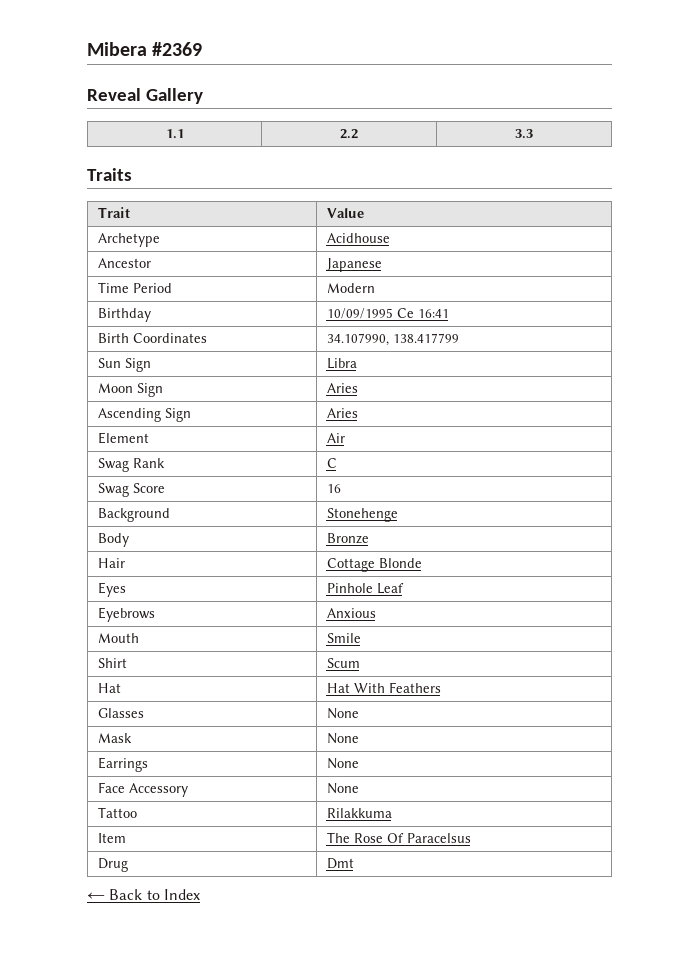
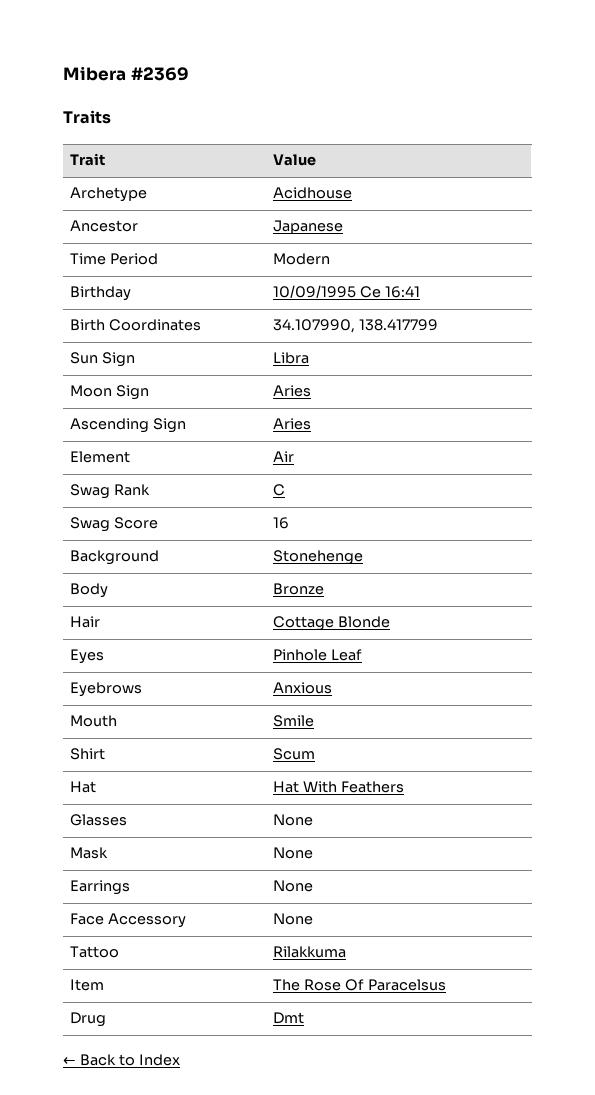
[87,88,203,104] [165,129,184,139] [340,129,358,139] [515,129,533,139] // Reveal Gallery // 1.1 | 2.2 | 3.3 -> (189, 74) none

